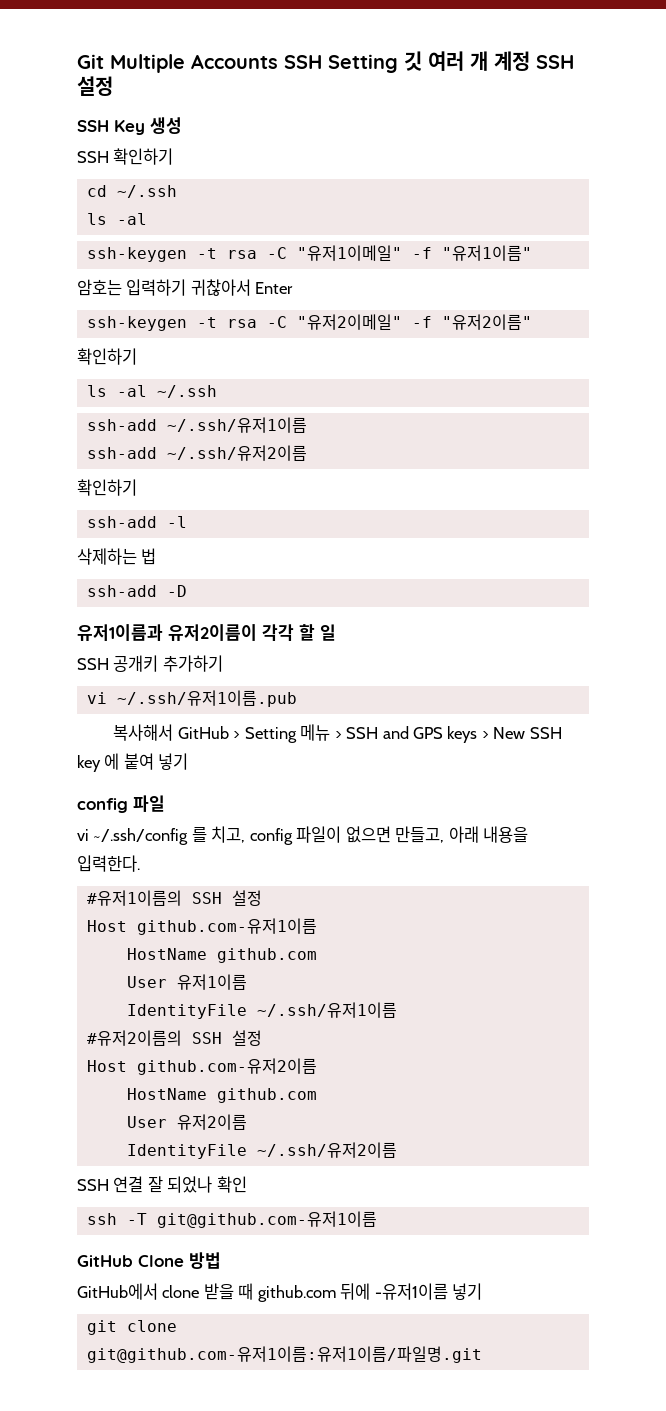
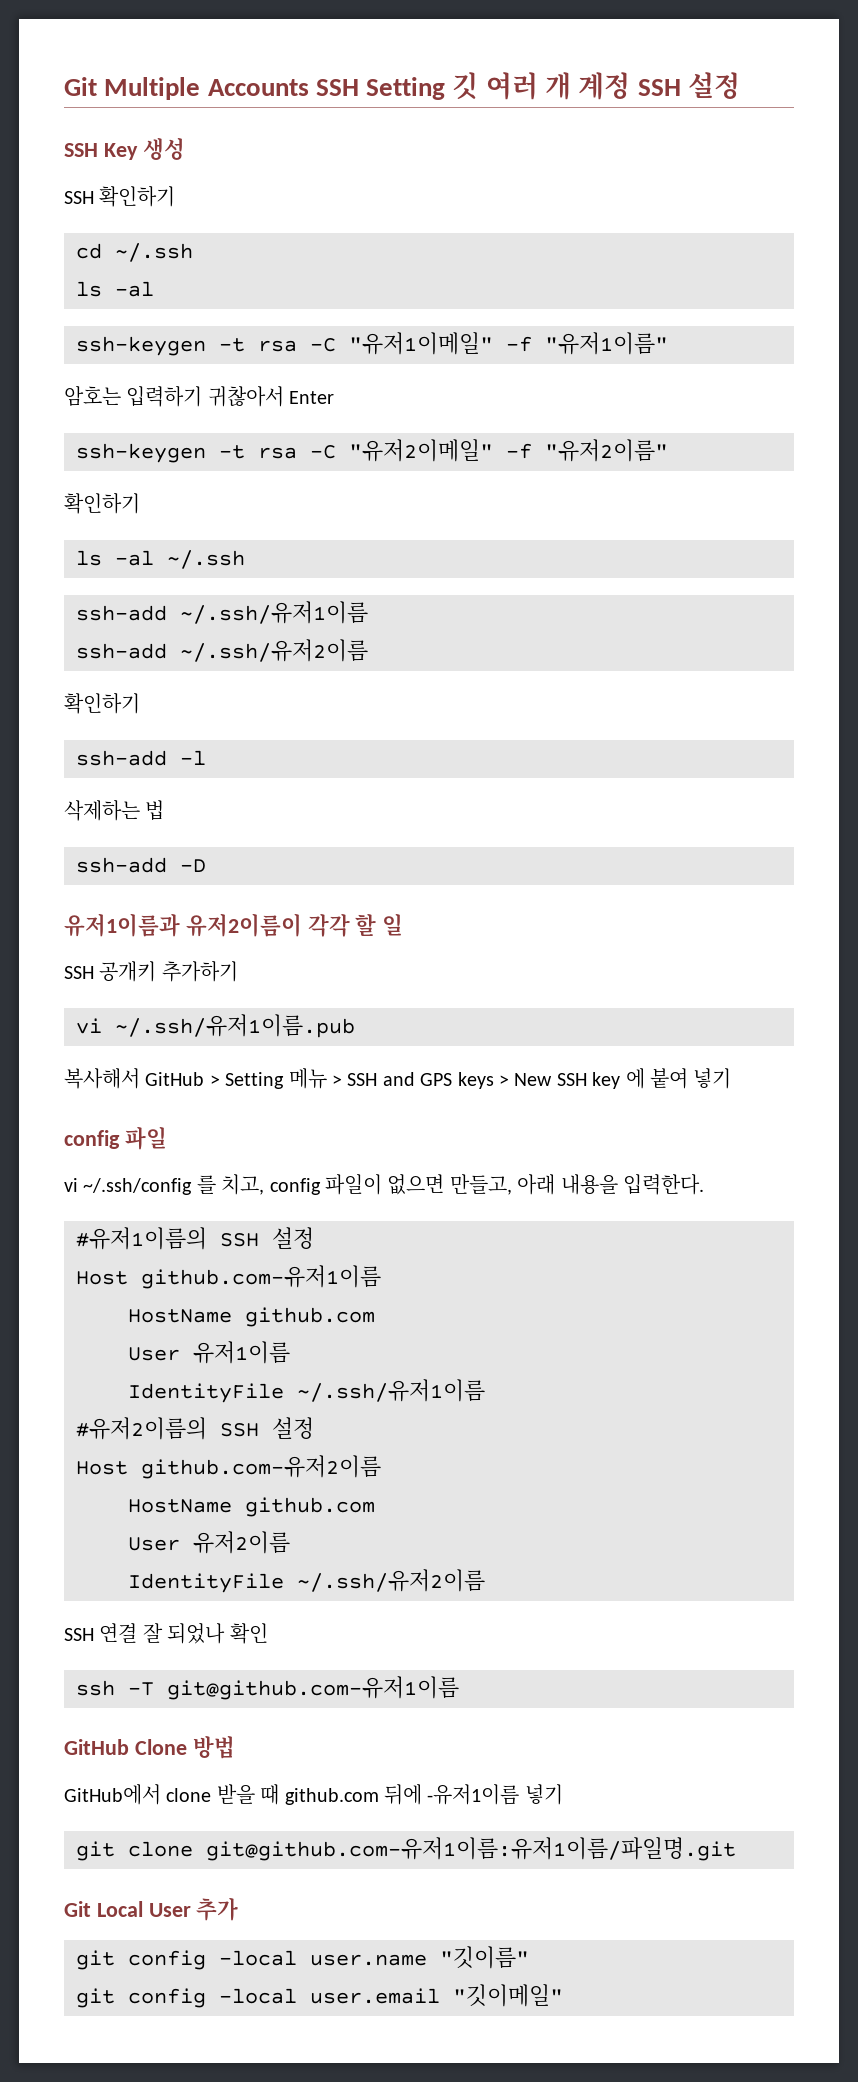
(482, 1354) none -> [64,1897,239,1921] [76,1946,529,1970] [76,1984,563,2008] // Git Local User 추가 // git config -local user.name "깃이름" // git config -local user.email "깃이메일"

